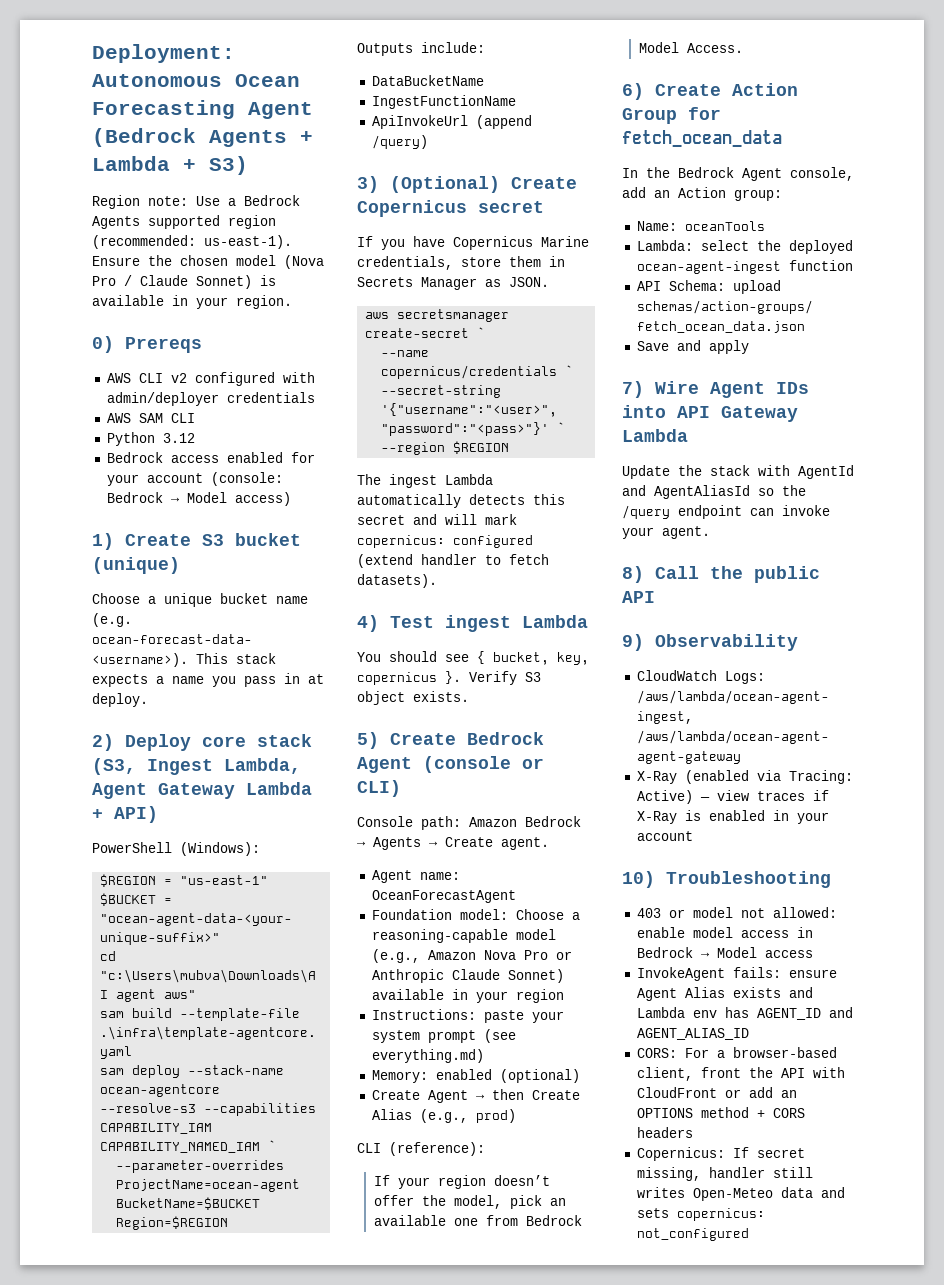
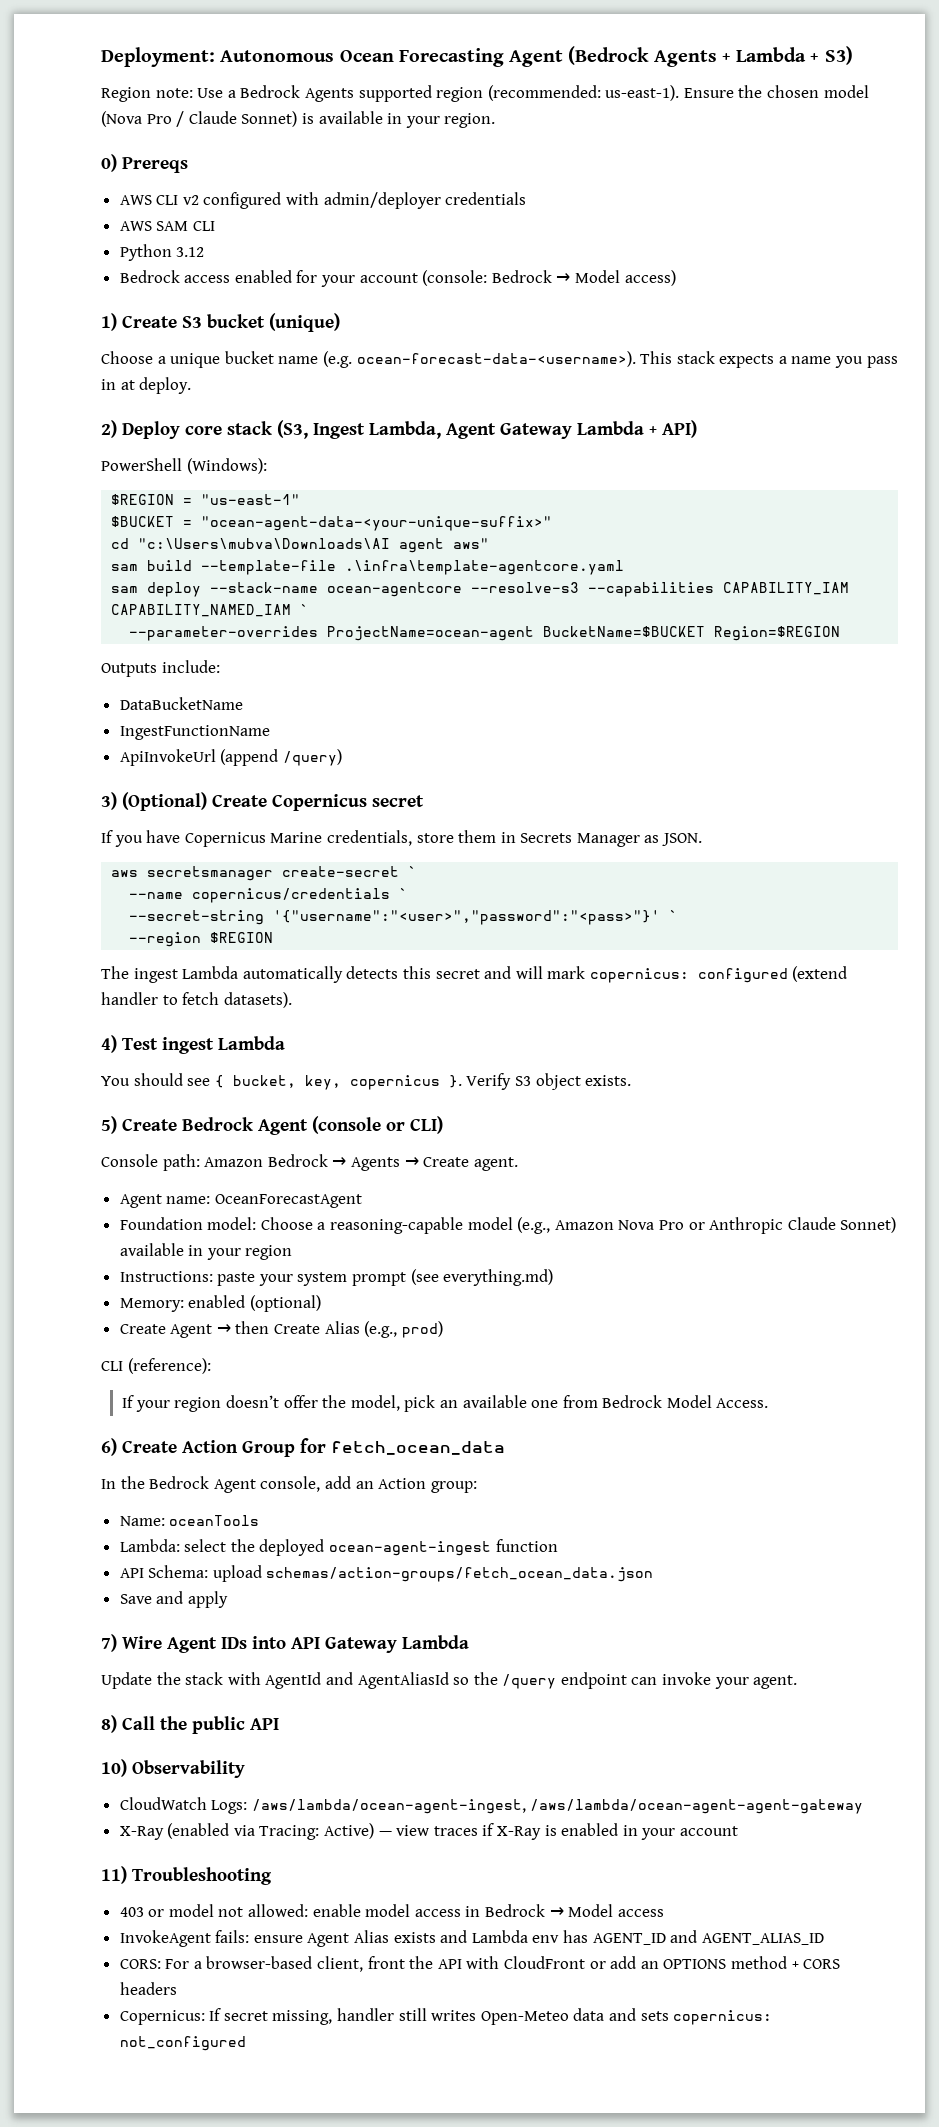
[622,634,644,651] 9) -> [101,1759,127,1777] 10)
[622,871,655,888] 10) -> [101,1866,127,1884] 11)

